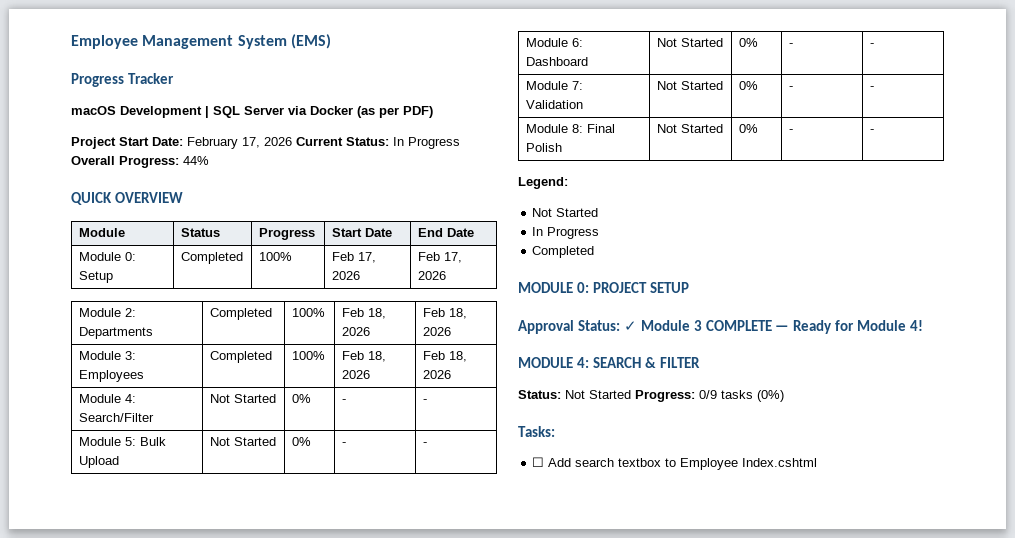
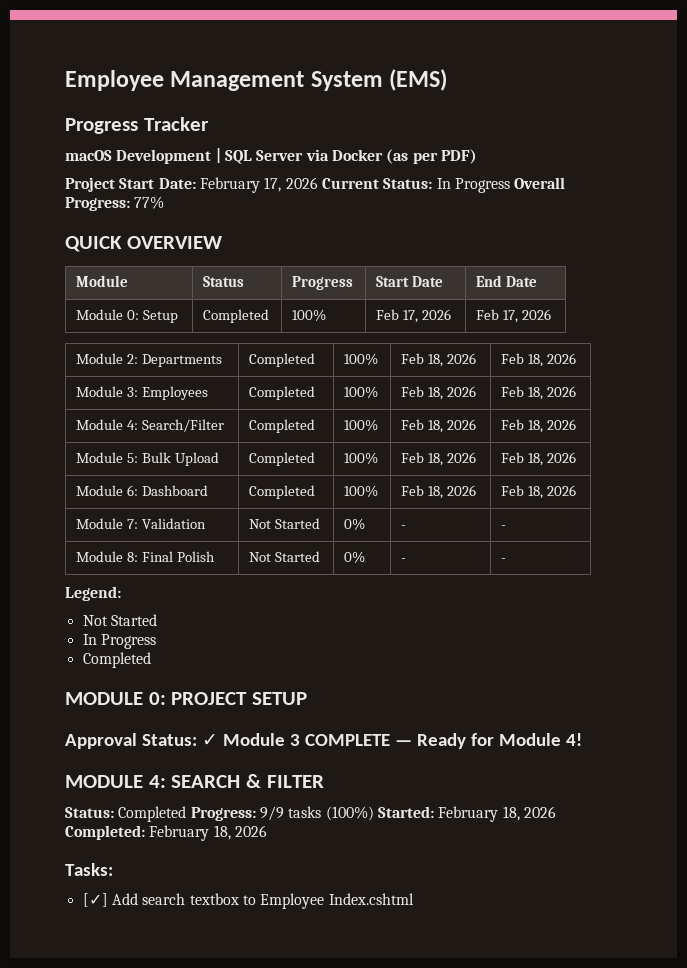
[183,156,209,165] 44% -> [134,196,165,209] 77%
[209,394,276,403] [291,394,311,403] [341,399,346,403] [422,399,427,403] [78,437,166,446] [78,456,119,468] [209,437,276,446] [291,437,311,446] [341,442,346,446] [422,442,427,446] [525,38,583,47] [525,57,588,66] [656,38,723,47] [738,38,758,47] [788,43,793,47] [869,43,874,47] Not Started | 0% | - | - // Module 5: Bulk Upload | Not Started | 0% | - | - // Module 6: Dashboard | Not Started | 0% | - | - -> [248,419,315,433] [343,419,378,431] [400,419,476,433] [500,419,576,433] [75,452,219,466] [248,452,315,466] [343,452,378,464] [400,452,476,466] [500,452,576,466] [75,485,208,496] [248,485,315,499] [343,485,378,497] [400,485,476,499] [500,485,576,499] Completed | 100% | Feb 18, 2026 | Feb 18, 2026 // Module 5: Bulk Upload | Completed | 100% | Feb 18, 2026 | Feb 18, 2026 // Module 6: Dashboard | Completed | 100% | Feb 18, 2026 | Feb 18, 2026
[565,390,784,402] Not Started Progress: 0/9 tasks (0%) -> [118,806,556,822] [65,825,267,841] Completed Progress: 9/9 tasks (100%) Started: February 18, 2026 Completed: February 18, 2026
[532,457,545,467] ☐ -> [82,893,108,907] [✓]

